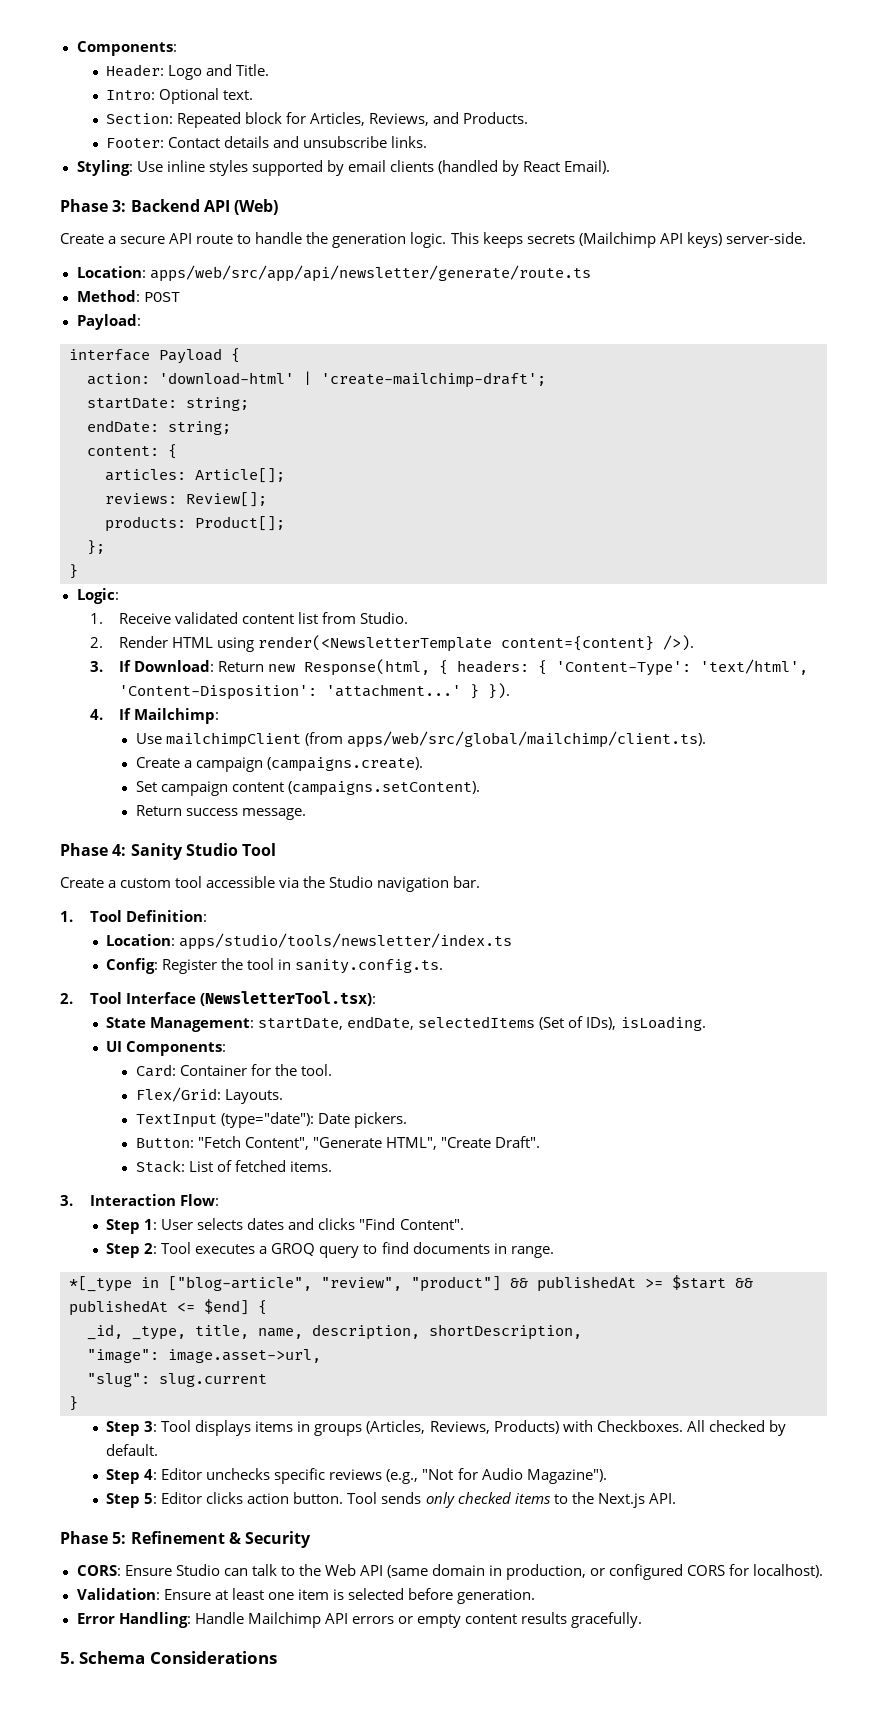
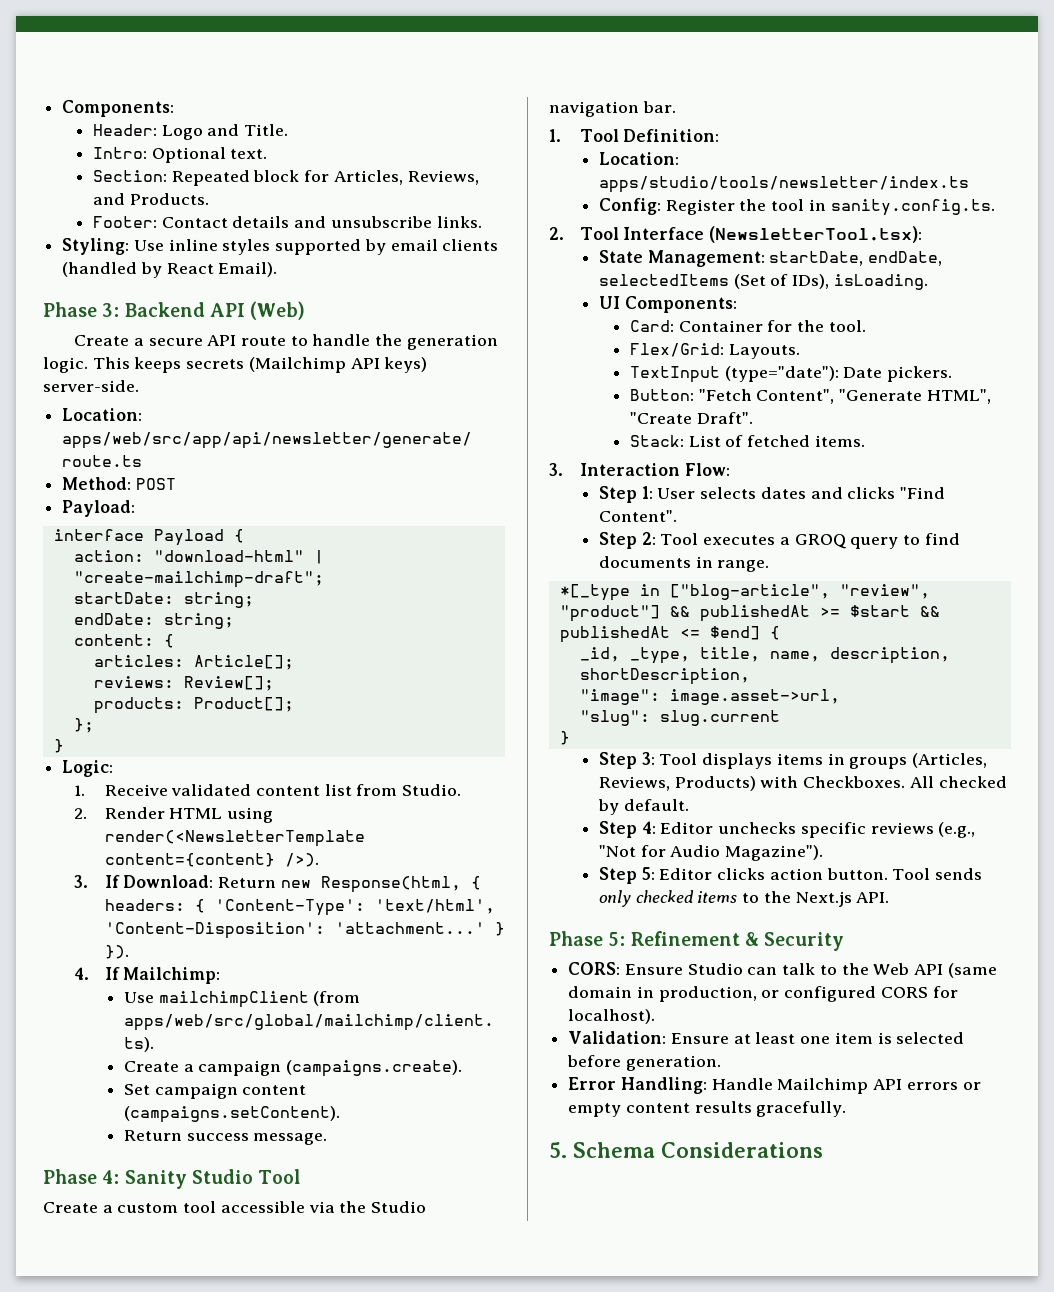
[159,371,546,388] 'download-html' | 'create-mailchimp-draft'; -> [153,550,324,564] [73,571,324,588] "download-html" | "create-mailchimp-draft";

